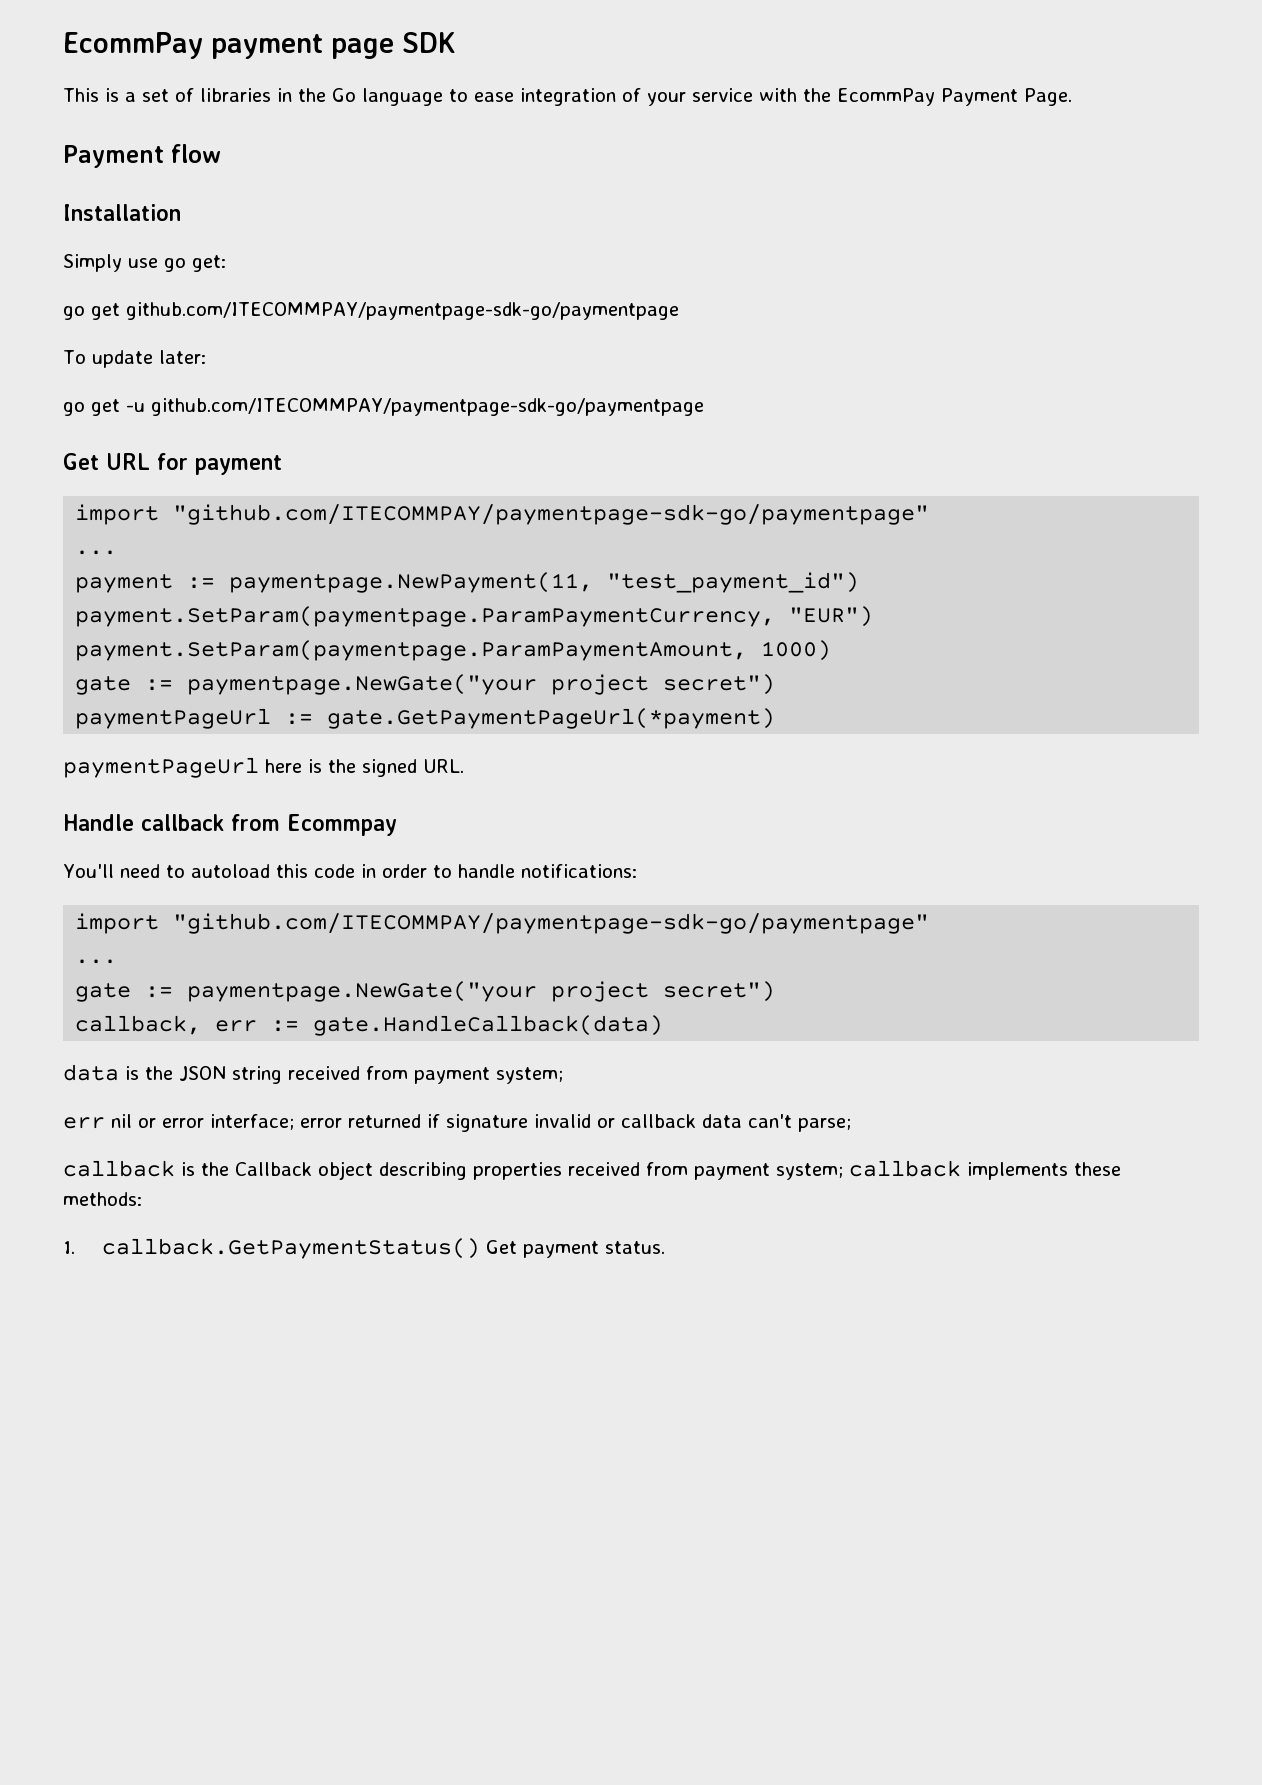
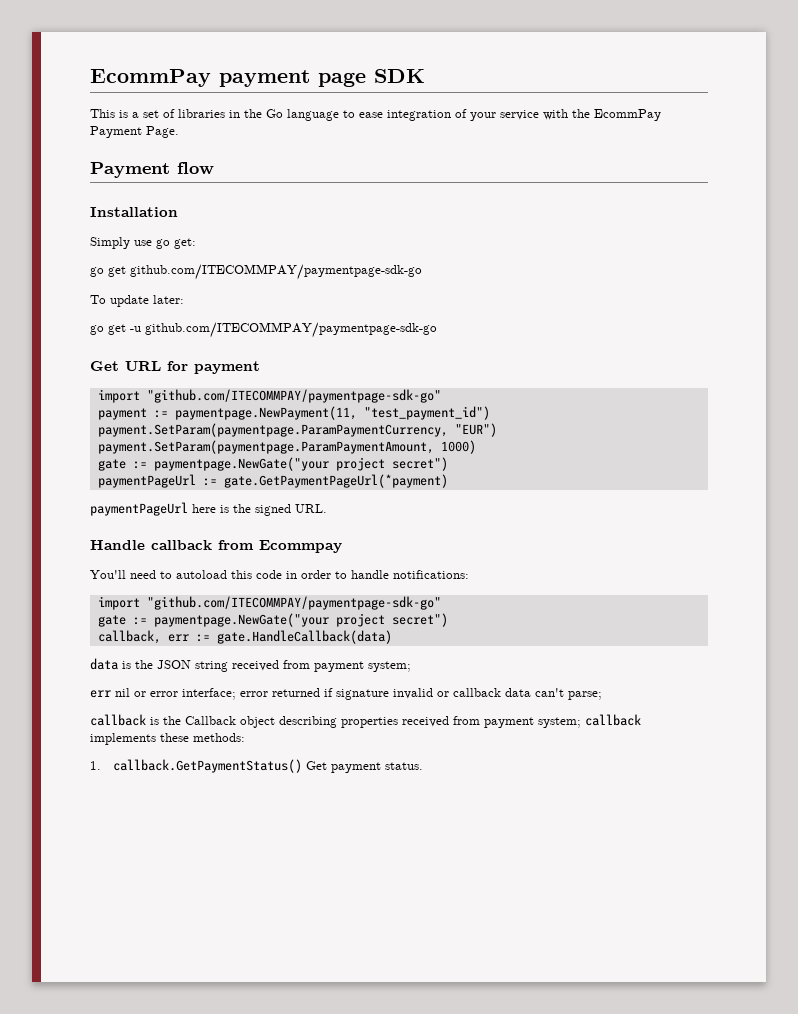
[126,302,679,320] github.com/ITECOMMPAY/paymentpage-sdk-go/paymentpage -> [130,264,422,280] github.com/ITECOMMPAY/paymentpage-sdk-go
[151,398,704,416] github.com/ITECOMMPAY/paymentpage-sdk-go/paymentpage -> [145,322,437,338] github.com/ITECOMMPAY/paymentpage-sdk-go
[173,504,930,525] [75,550,118,555] "github.com/ITECOMMPAY/paymentpage-sdk-go/paymentpage" // ... -> [146,389,441,403] "github.com/ITECOMMPAY/paymentpage-sdk-go"
[173,913,930,934] [75,959,118,964] "github.com/ITECOMMPAY/paymentpage-sdk-go/paymentpage" // ... -> [146,596,441,610] "github.com/ITECOMMPAY/paymentpage-sdk-go"

